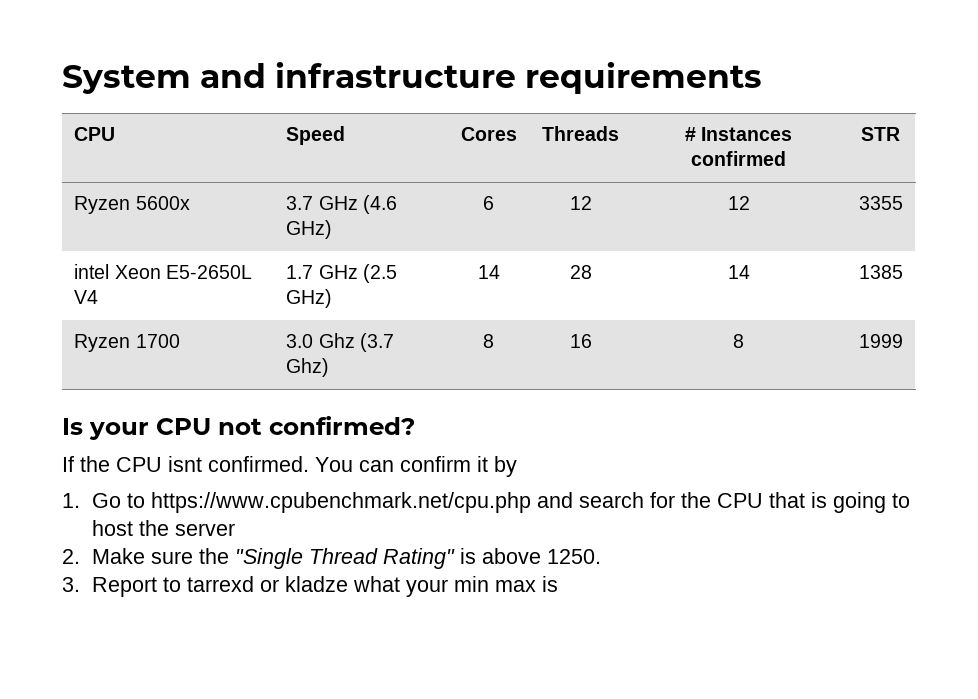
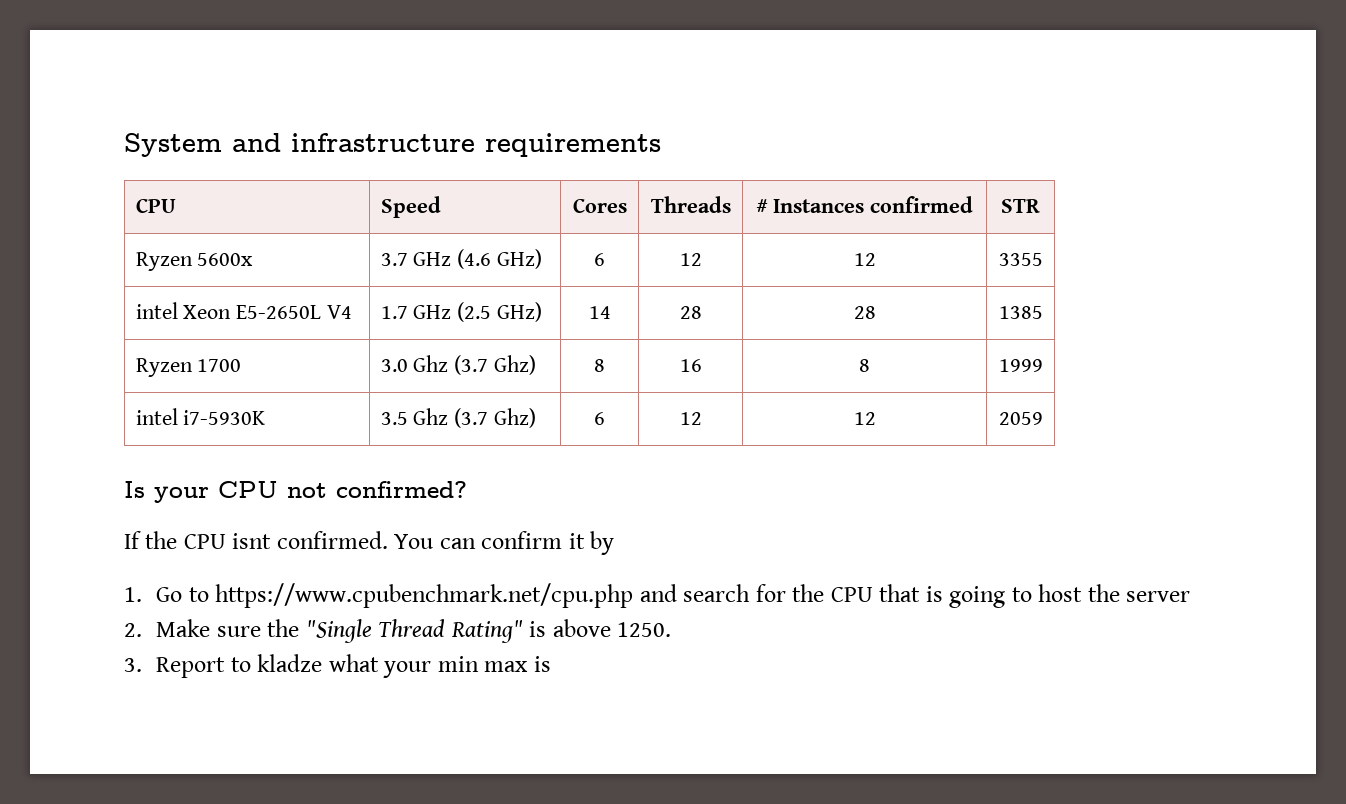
[727,265,750,279] 14 -> [853,306,876,319] 28
(903, 341) none -> [135,408,266,425] [380,408,536,428] [594,412,605,425] [679,412,702,425] [853,412,876,425] [998,412,1043,425] // intel i7-5930K | 3.5 Ghz (3.7 Ghz) | 6 | 12 | 12 | 2059
[186,576,279,592] tarrexd or -> (251, 664) none

